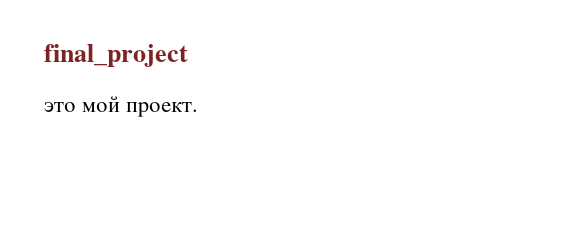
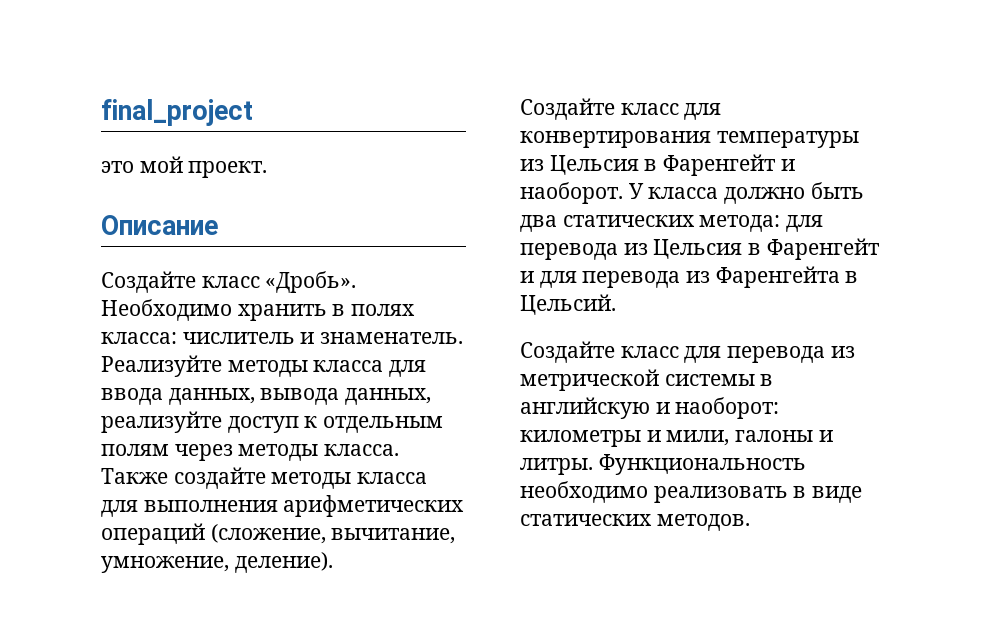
(199, 109) none -> [101,215,218,235] [101,271,357,293] [101,299,416,321] [101,332,464,344] [101,355,427,377] [101,388,432,405] [101,411,444,433] [101,444,400,461] [101,467,428,489] [101,495,465,517] [101,523,456,545] [101,552,333,573] [520,98,722,120] [520,131,859,148] [520,154,795,176] [520,182,864,204] [520,215,824,232] [520,238,880,260] [520,266,859,288] [520,294,616,315] [520,341,855,363] [520,369,774,391] [520,397,780,419] [520,430,833,447] [520,454,806,475] [520,481,863,503] [520,514,750,531] // Описание // Создайте класс «Дробь». Необходимо хранить в полях класса: числитель и знаменатель. Реализуйте методы класса для ввода данных, вывода данных, реализуйте доступ к отдельным полям через методы класса. Также создайте методы класса для выполнения арифметических операций (сложение, вычитание, умножение, деление). // Создайте класс для конвертирования температуры из Цельсия в Фаренгейт и наоборот. У класса должно быть два статических метода: для перевода из Цельсия в Фаренгейт и для перевода из Фаренгейта в Цельсий. // Создайте класс для перевода из метрической системы в английскую и наоборот: километры и мили, галоны и литры. Функциональность необходимо реализовать в виде статических методов.

